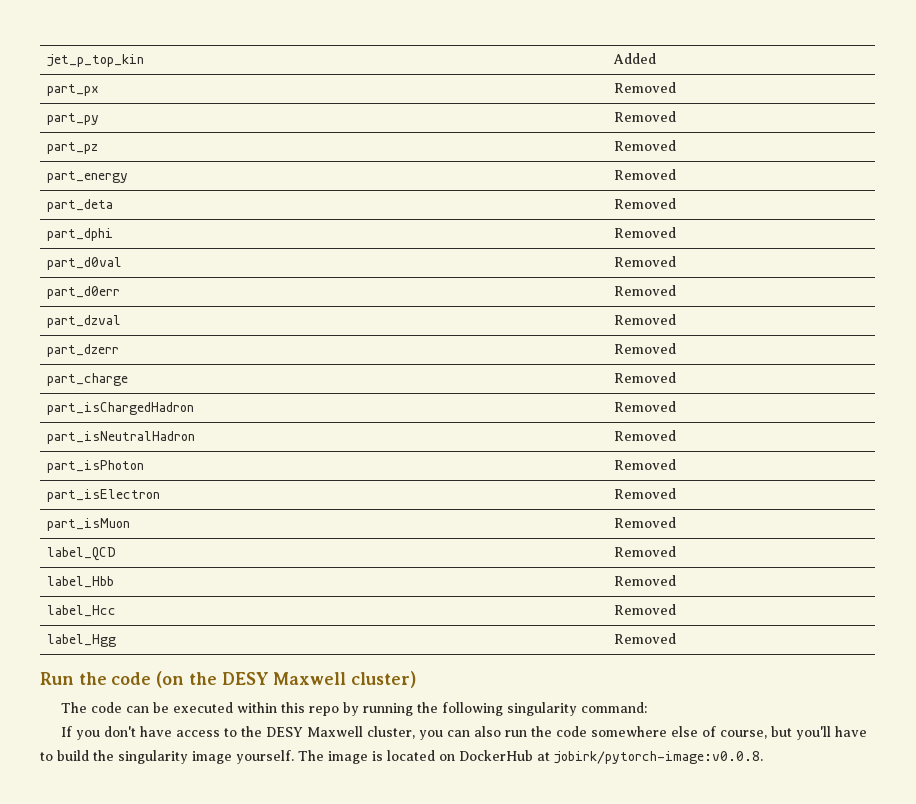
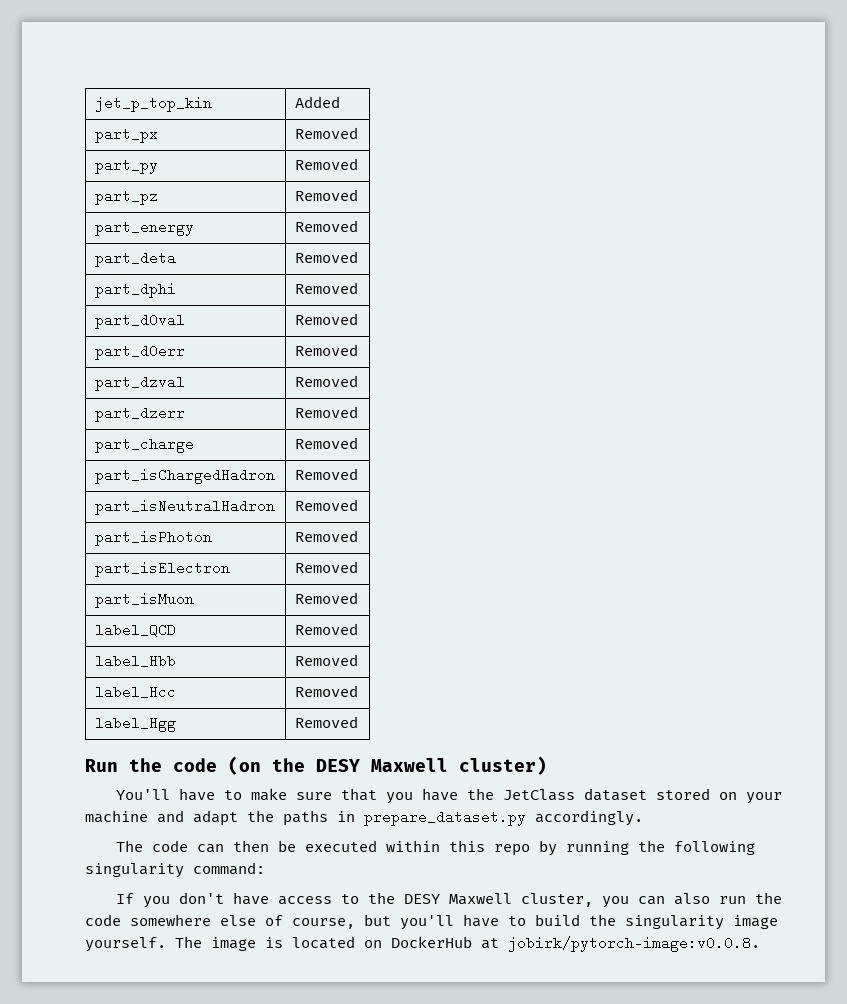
(417, 679) none -> [116,788,783,804] [85,810,643,826] // You'll have to make sure that you have the JetClass dataset stored on your machine and adapt the paths in prepare_dataset.py accordingly.
(149, 709) none -> [233,840,270,852] then

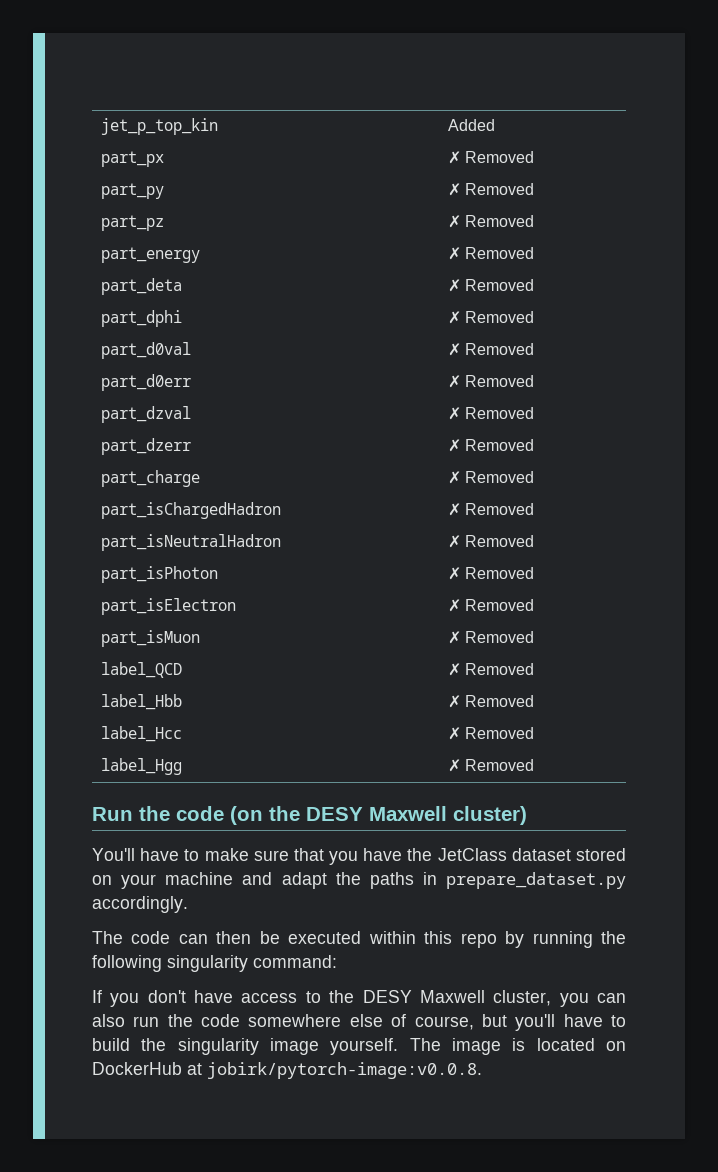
(158, 135) none -> [447,151,461,164] ✗
(158, 166) none -> [447,183,461,196] ✗
(158, 197) none -> [447,215,461,228] ✗
(194, 228) none -> [447,247,461,260] ✗
(176, 259) none -> [447,279,461,292] ✗
(176, 290) none -> [447,311,461,324] ✗
(185, 321) none -> [447,343,461,356] ✗
(185, 352) none -> [447,375,461,388] ✗
(185, 383) none -> [447,407,461,420] ✗
(185, 414) none -> [447,439,461,452] ✗
(194, 445) none -> [447,471,461,484] ✗
(275, 476) none -> [447,503,461,516] ✗
(275, 507) none -> [447,535,461,548] ✗
(212, 538) none -> [447,567,461,580] ✗
(230, 569) none -> [447,599,461,612] ✗
(194, 600) none -> [447,631,461,644] ✗
(176, 630) none -> [447,663,461,676] ✗
(176, 661) none -> [447,695,461,708] ✗
(176, 692) none -> [447,727,461,740] ✗
(176, 724) none -> [447,759,461,772] ✗

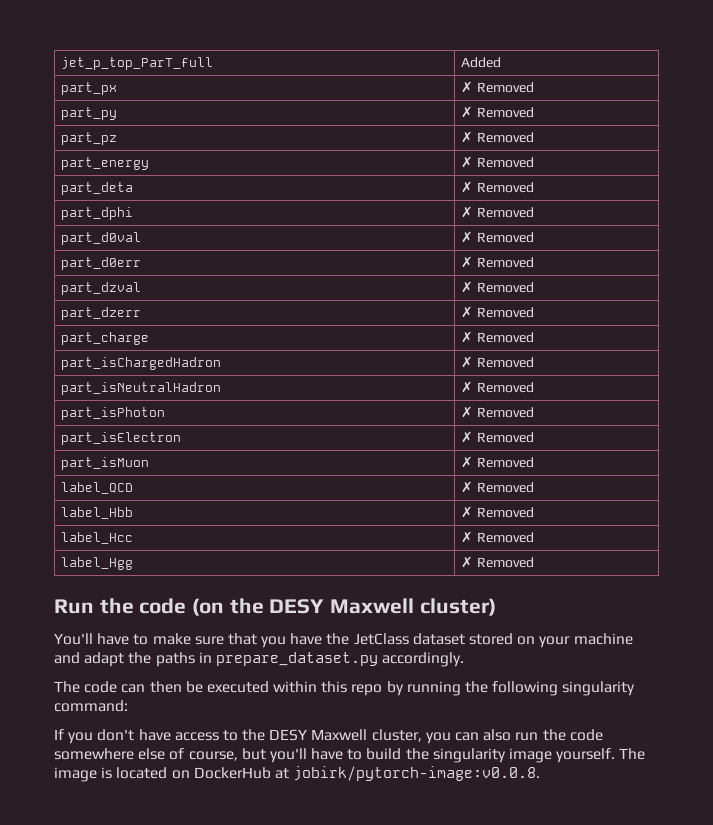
[100,118,218,135] jet_p_top_kin -> [61,57,214,70] jet_p_top_ParT_full

